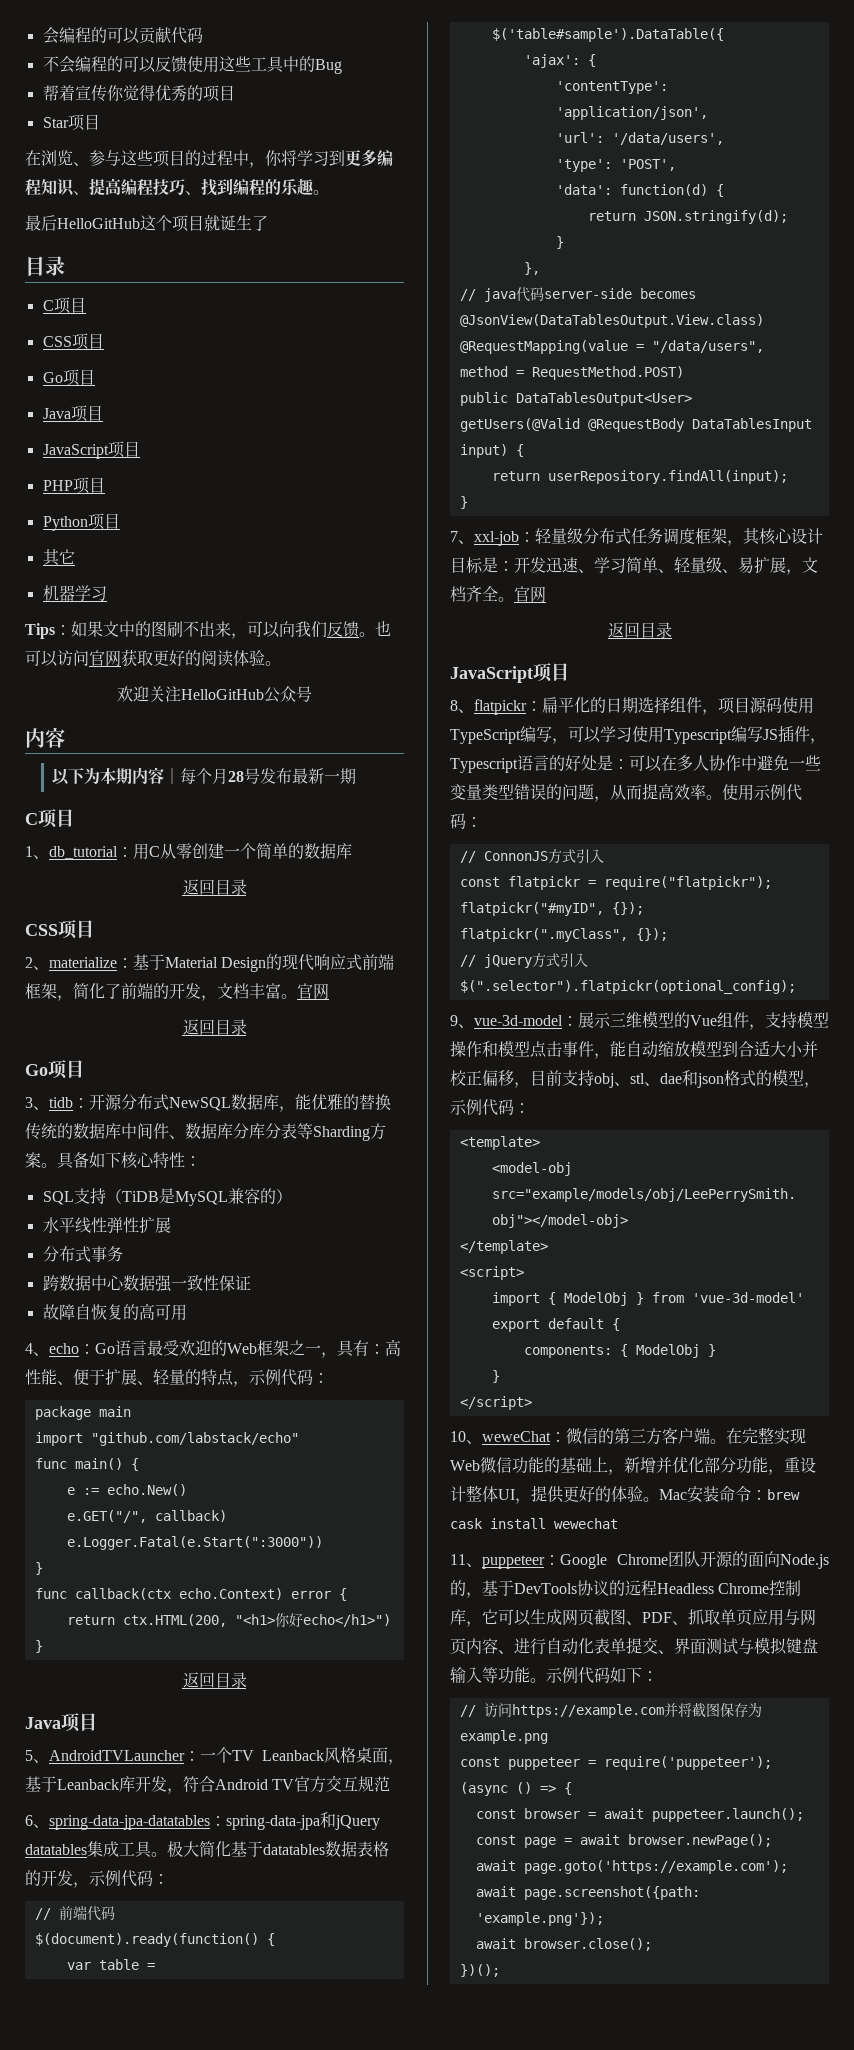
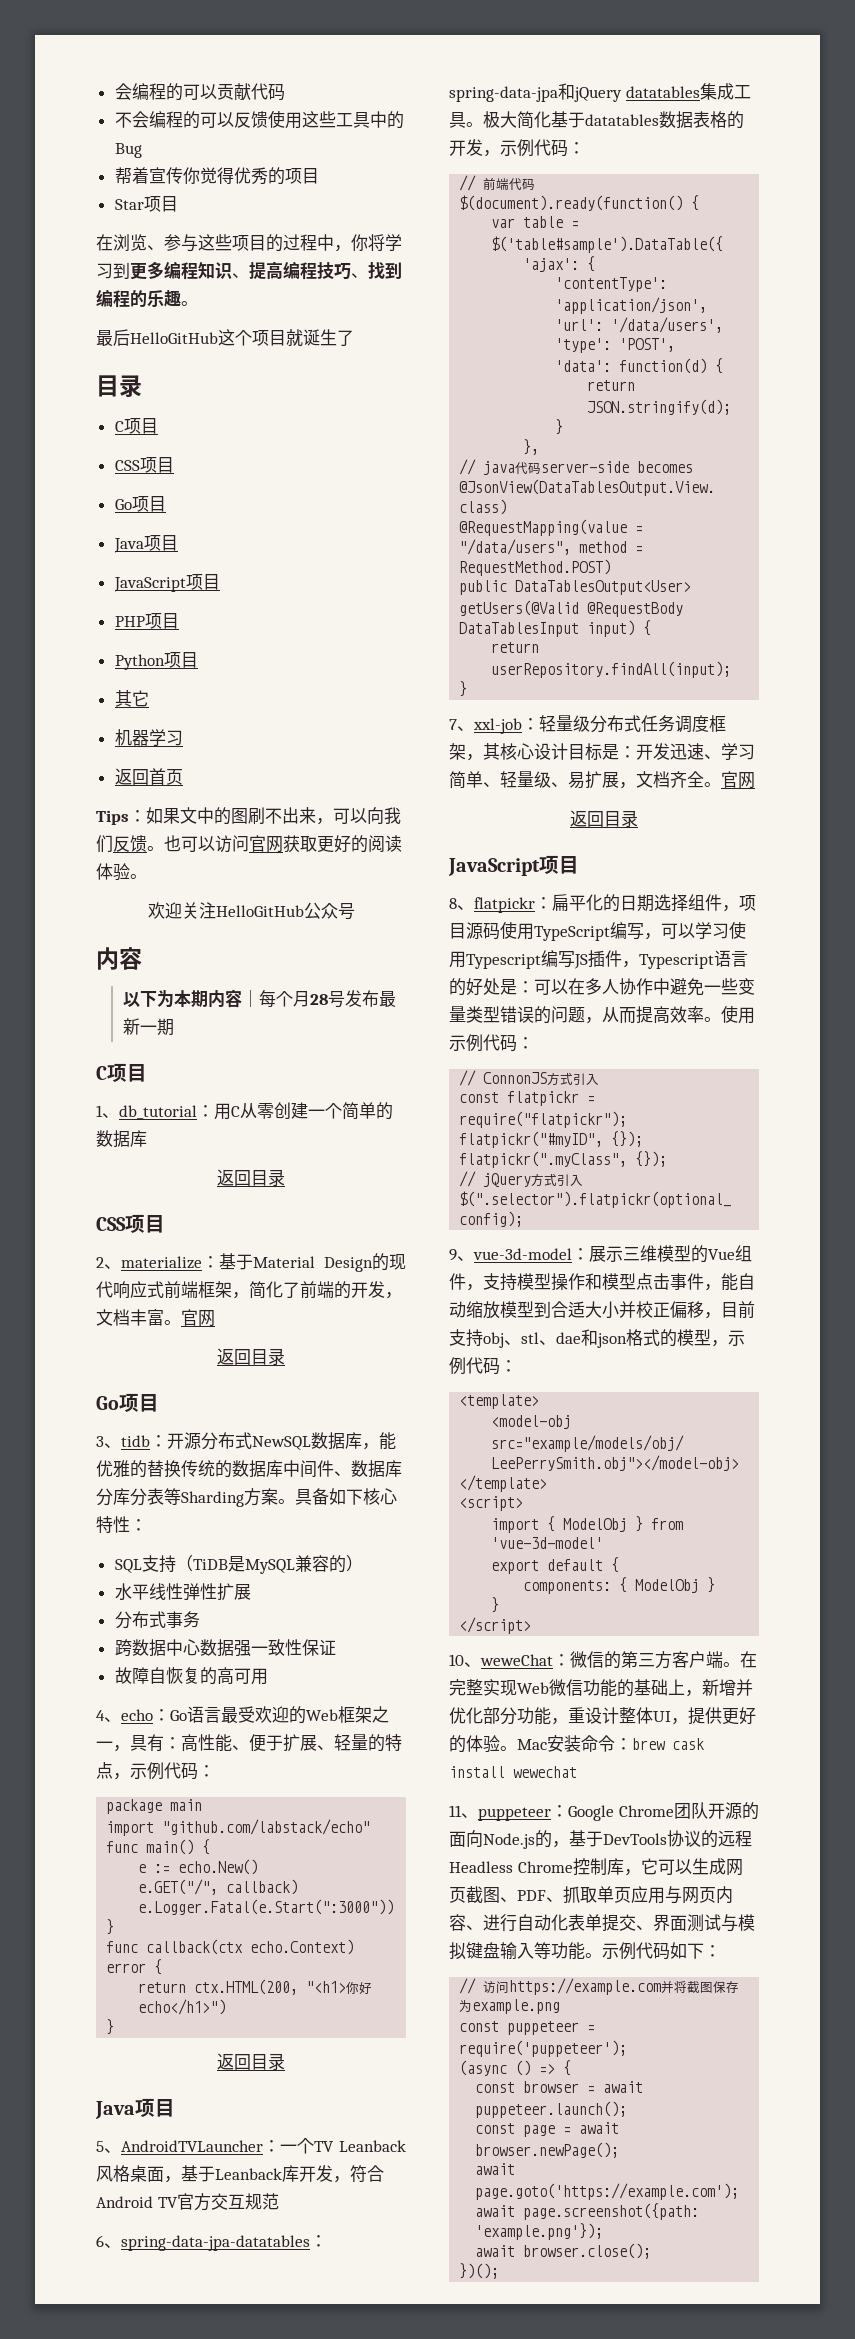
(107, 593) none -> [114,768,183,785] // 返回首页

